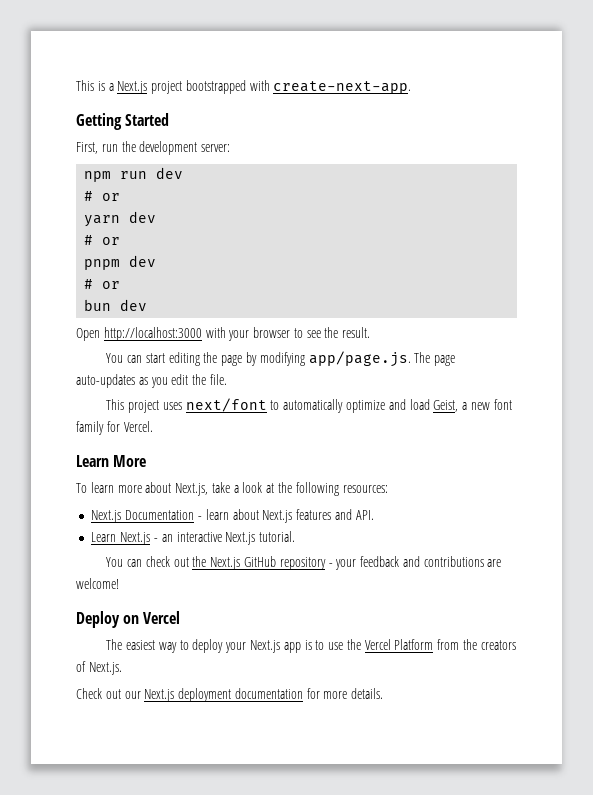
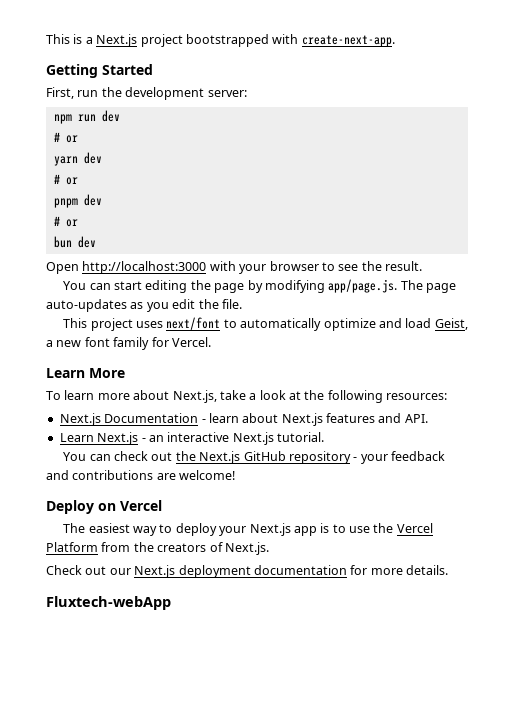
(384, 693) none -> [46,596,171,610] // Fluxtech-webApp

